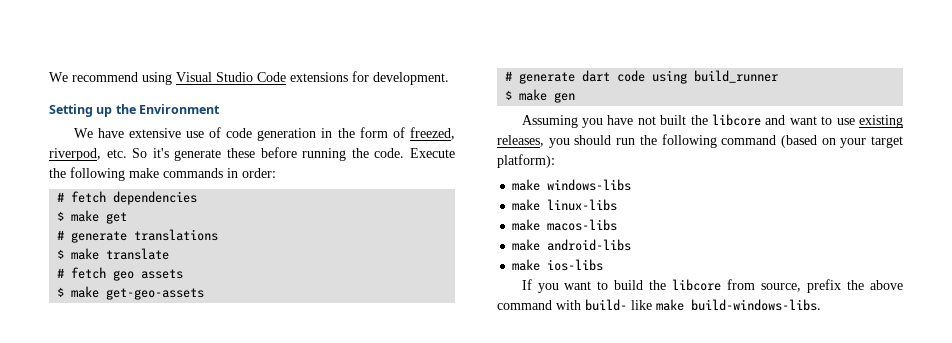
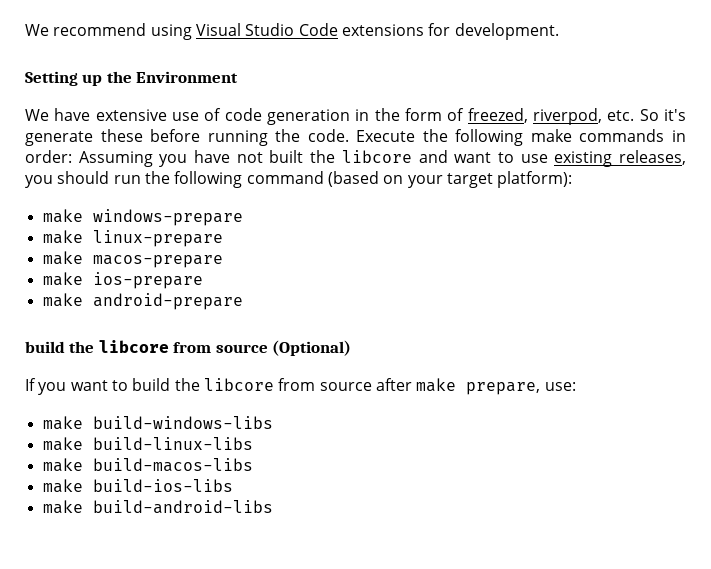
[57,191,198,205] [57,210,128,224] [57,229,219,243] [57,248,170,260] [57,267,184,281] [57,286,205,300] [505,70,779,84] [505,89,576,103] // # fetch dependencies // $ make get // # generate translations // $ make translate // # fetch geo assets // $ make get-geo-assets // # generate dart code using build_runner // $ make gen // -> (72, 156) none
[547,179,632,191] [512,199,618,211] [512,219,618,231] [512,239,632,251] [512,259,604,271] windows-libs // make linux-libs // make macos-libs // make android-libs // make ios-libs -> [92,209,243,226] [42,230,223,247] [42,251,223,268] [42,272,203,289] [42,293,243,310] [25,340,352,356] windows-prepare // make linux-prepare // make macos-prepare // make ios-prepare // make android-prepare // build the libcore from source (Optional)
[761,279,903,293] [497,299,821,311] source, prefix the above command with build- like make build-windows-libs. -> [319,378,576,395] [42,416,273,430] [42,437,253,451] [42,458,253,472] [42,479,233,493] [42,500,273,514] source after make prepare, use: // make build-windows-libs // make build-linux-libs // make build-macos-libs // make build-ios-libs // make build-android-libs

